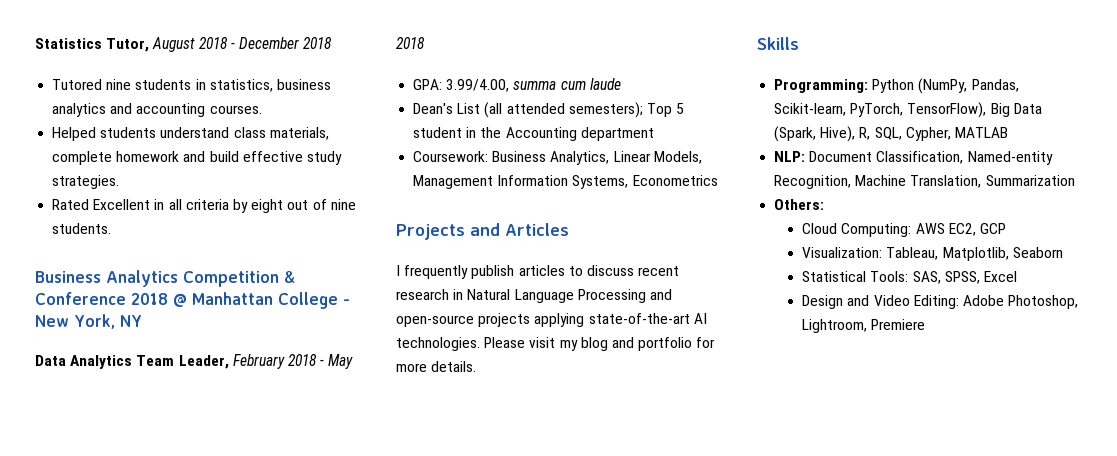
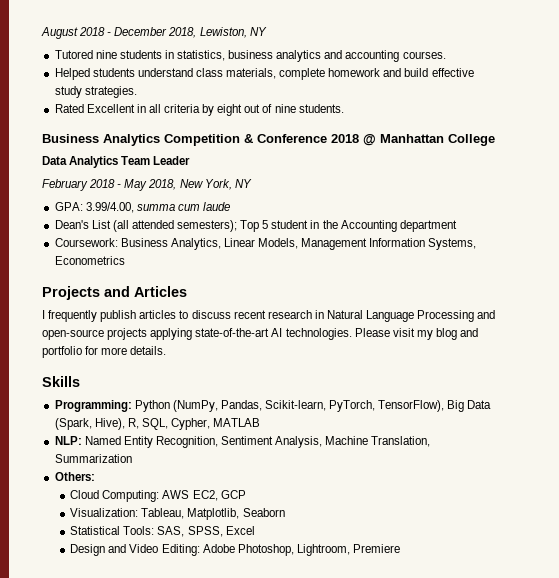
[35,38,150,52] Statistics Tutor, -> (41, 33) none
[303,37,333,49] 2018 -> [168,27,267,38] 2018, Lewiston, NY
[343,299,350,305] [35,314,142,329] - New York, NY -> (495, 140) none
[178,355,229,369] Leader, -> [153,156,191,165] Leader //
[396,37,425,49] 2018 -> [148,179,252,190] 2018, New York, NY
[809,151,1053,165] [774,175,852,189] Document Classification, Named-entity Recognition, -> [84,436,323,448] Named Entity Recognition, Sentiment Analysis,

